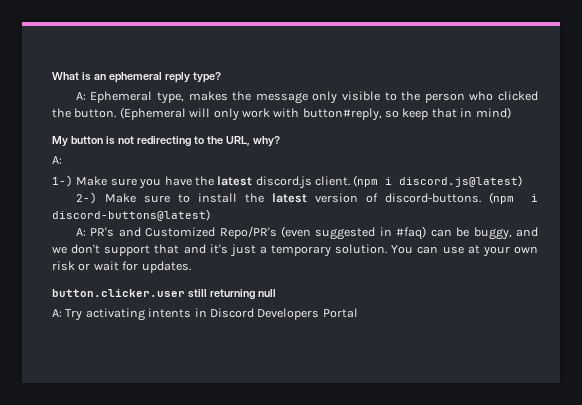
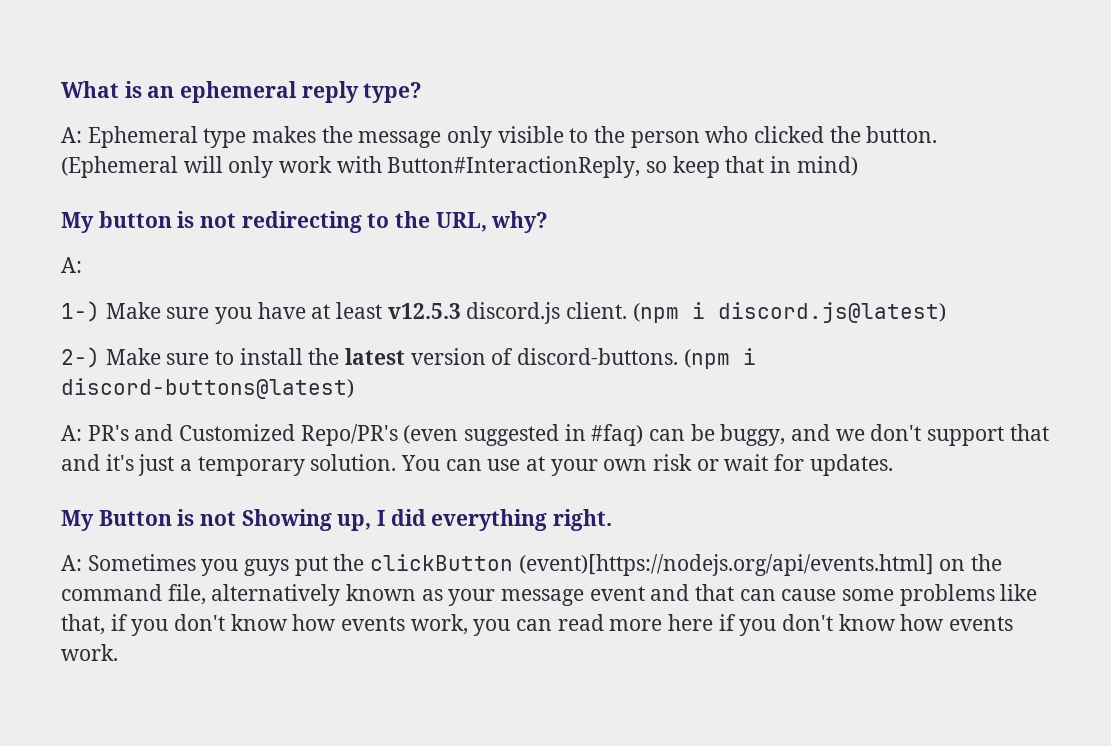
[157,92,185,104] type, -> [203,128,247,148] type
[302,108,382,121] button#reply, -> [387,156,641,178] Button#InteractionReply,
[194,176,253,186] the latest -> [311,302,461,319] at least v12.5.3
[52,289,276,300] [52,308,358,321] button.clicker.user still returning null // A: Try activating intents in Discord Developers Portal -> [61,509,613,531] [61,554,1003,576] [61,584,1038,606] [61,614,1014,636] [61,644,118,661] My Button is not Showing up, I did everything right. // A: Sometimes you guys put the clickButton (event)[https://nodejs.org/api/events.html] on the command file, alternatively known as your message event and that can cause some problems like that, if you don't know how events work, you can read more here if you don't know how events work.

